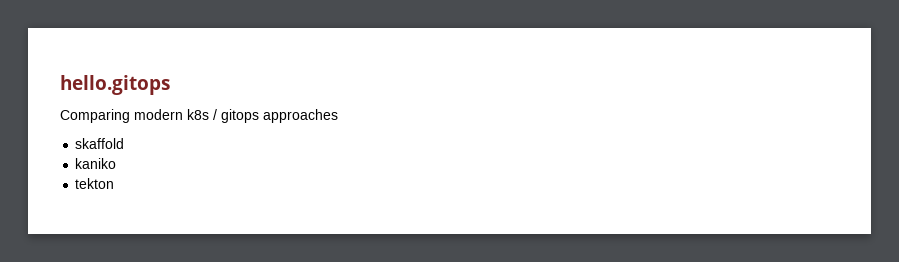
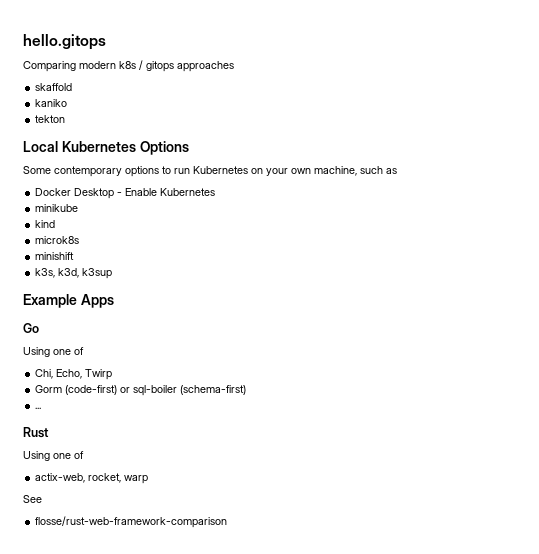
(115, 183) none -> [23,141,189,155] [23,166,397,177] [35,188,216,199] [35,204,79,212] [35,220,56,228] [35,236,80,244] [35,252,75,260] [35,268,113,279] [23,294,114,308] [23,323,39,333] [23,347,84,357] [35,369,113,380] [35,385,247,396] [35,407,42,409] [23,427,49,438] [23,451,84,461] [35,473,149,484] [23,495,42,503] [35,516,228,528] // Local Kubernetes Options // Some contemporary options to run Kubernetes on your own machine, such as // Docker Desktop - Enable Kubernetes // minikube // kind // microk8s // minishift // k3s, k3d, k3sup // Example Apps // Go // Using one of // Chi, Echo, Twirp // Gorm (code-first) or sql-boiler (schema-first) // ... // Rust // Using one of // actix-web, rocket, warp // See // flosse/rust-web-framework-comparison

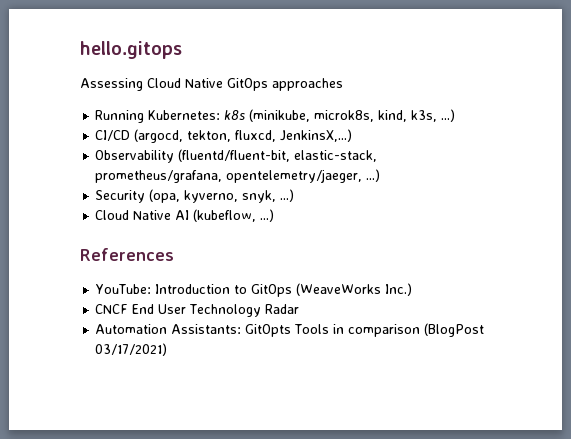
[23,60,234,72] [35,83,73,91] [35,99,68,107] [35,115,66,123] [23,141,189,155] [23,166,397,177] [35,188,216,199] [35,204,79,212] [35,220,56,228] [35,236,80,244] [35,252,75,260] [35,268,113,279] [23,294,114,308] [23,323,39,333] [23,347,84,357] [35,369,113,380] [35,385,247,396] [35,407,42,409] [23,427,49,438] [23,451,84,461] [35,473,149,484] [23,495,42,503] [35,516,228,528] Comparing modern k8s / gitops approaches // skaffold // kaniko // tekton // Local Kubernetes Options // Some contemporary options to run Kubernetes on your own machine, such as // Docker Desktop - Enable Kubernetes // minikube // kind // microk8s // minishift // k3s, k3d, k3sup // Example Apps // Go // Using one of // Chi, Echo, Twirp // Gorm (code-first) or sql-boiler (schema-first) // ... // Rust // Using one of // actix-web, rocket, warp // See // flosse/rust-web-framework-comparison -> [80,78,343,91] [95,109,456,123] [95,129,353,143] [95,149,378,163] [95,169,381,183] [95,189,295,203] [95,209,275,222] [80,248,174,261] [95,283,413,297] [95,304,300,317] [95,323,485,337] [95,343,168,356] Assessing Cloud Native GitOps approaches // Running Kubernetes: k8s (minikube, microk8s, kind, k3s, ...) // CI/CD (argocd, tekton, fluxcd, JenkinsX,...) // Observability (fluentd/fluent-bit, elastic-stack, prometheus/grafana, opentelemetry/jaeger, ...) // Security (opa, kyverno, snyk, ...) // Cloud Native AI (kubeflow, ...) // References // YouTube: Introduction to GitOps (WeaveWorks Inc.) // CNCF End User Technology Radar // Automation Assistants: GitOpts Tools in comparison (BlogPost 03/17/2021)

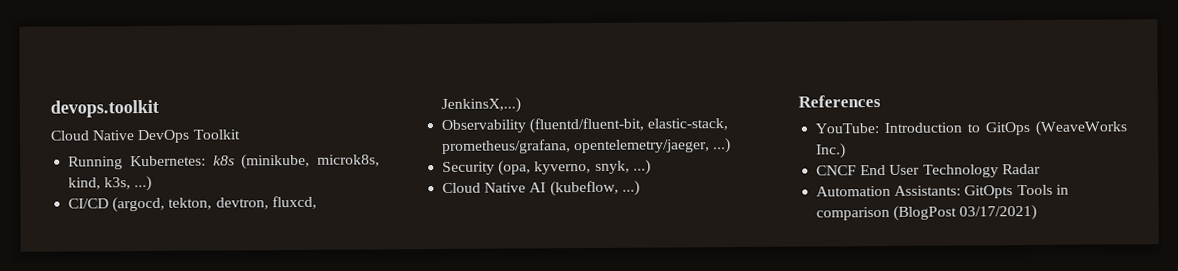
[80,41,182,59] [80,78,343,91] hello.gitops // Assessing Cloud Native GitOps approaches -> [50,99,159,118] [50,129,241,144] devops.toolkit // Cloud Native DevOps Toolkit
(232, 136) none -> [215,197,269,210] devtron,

